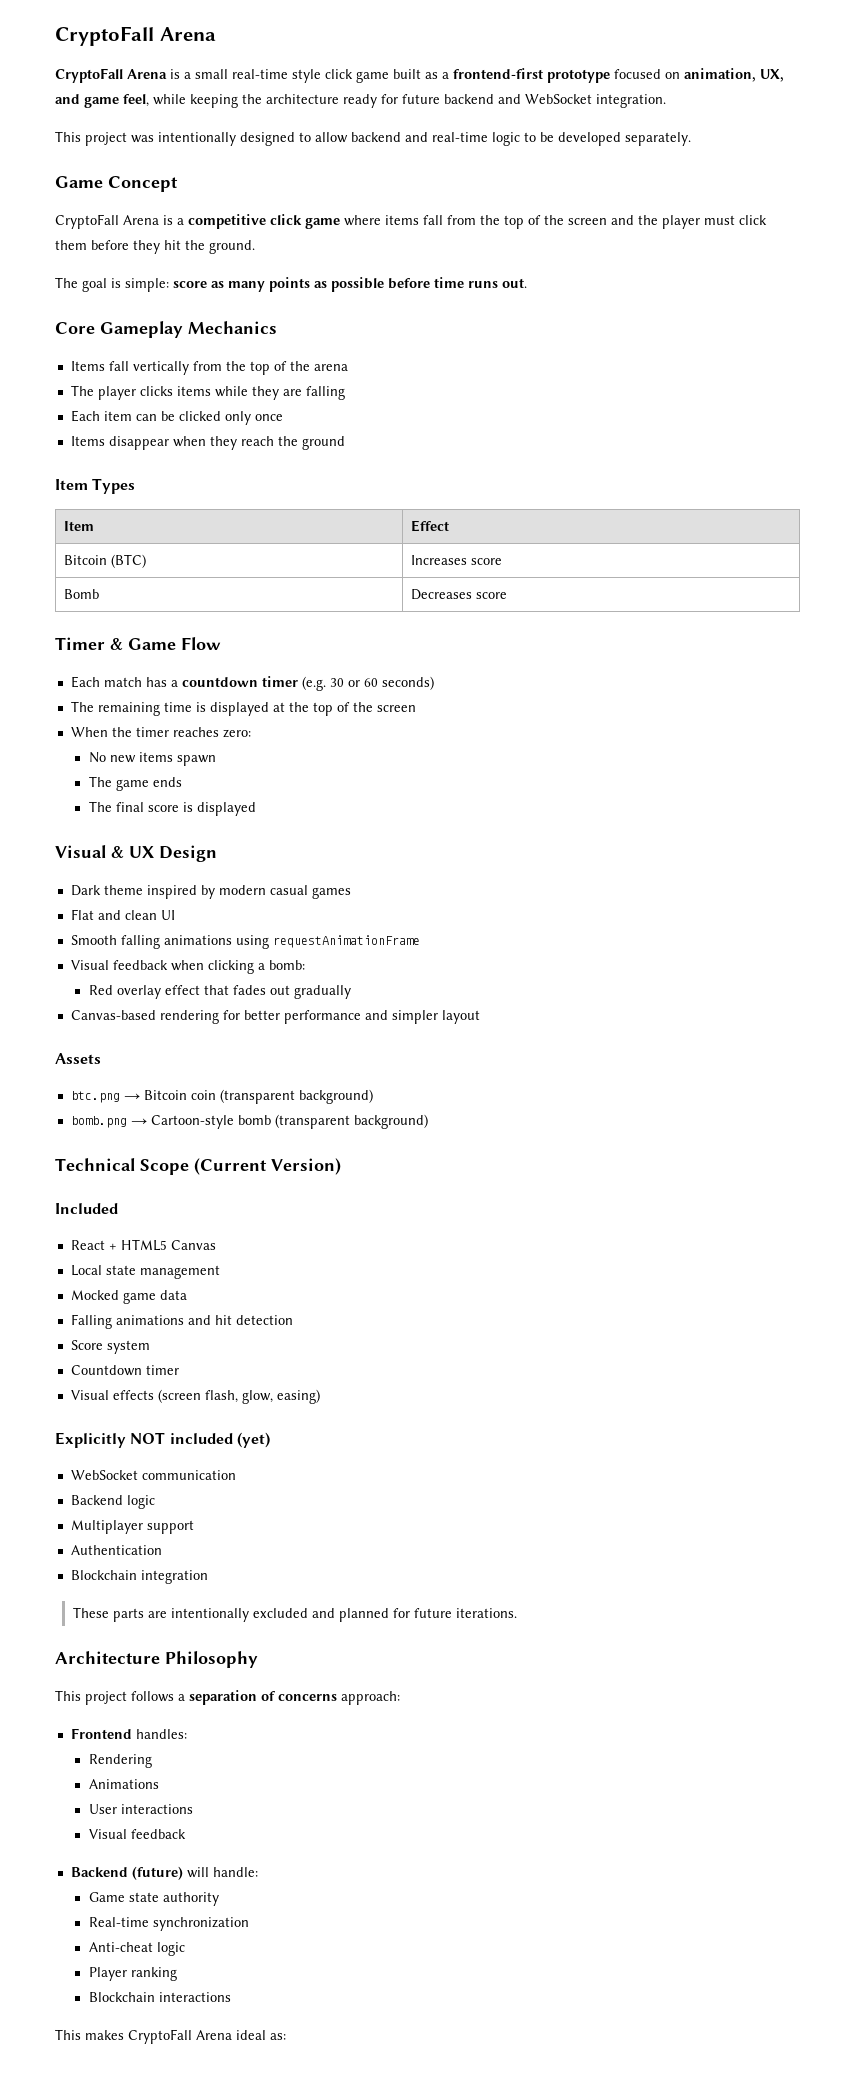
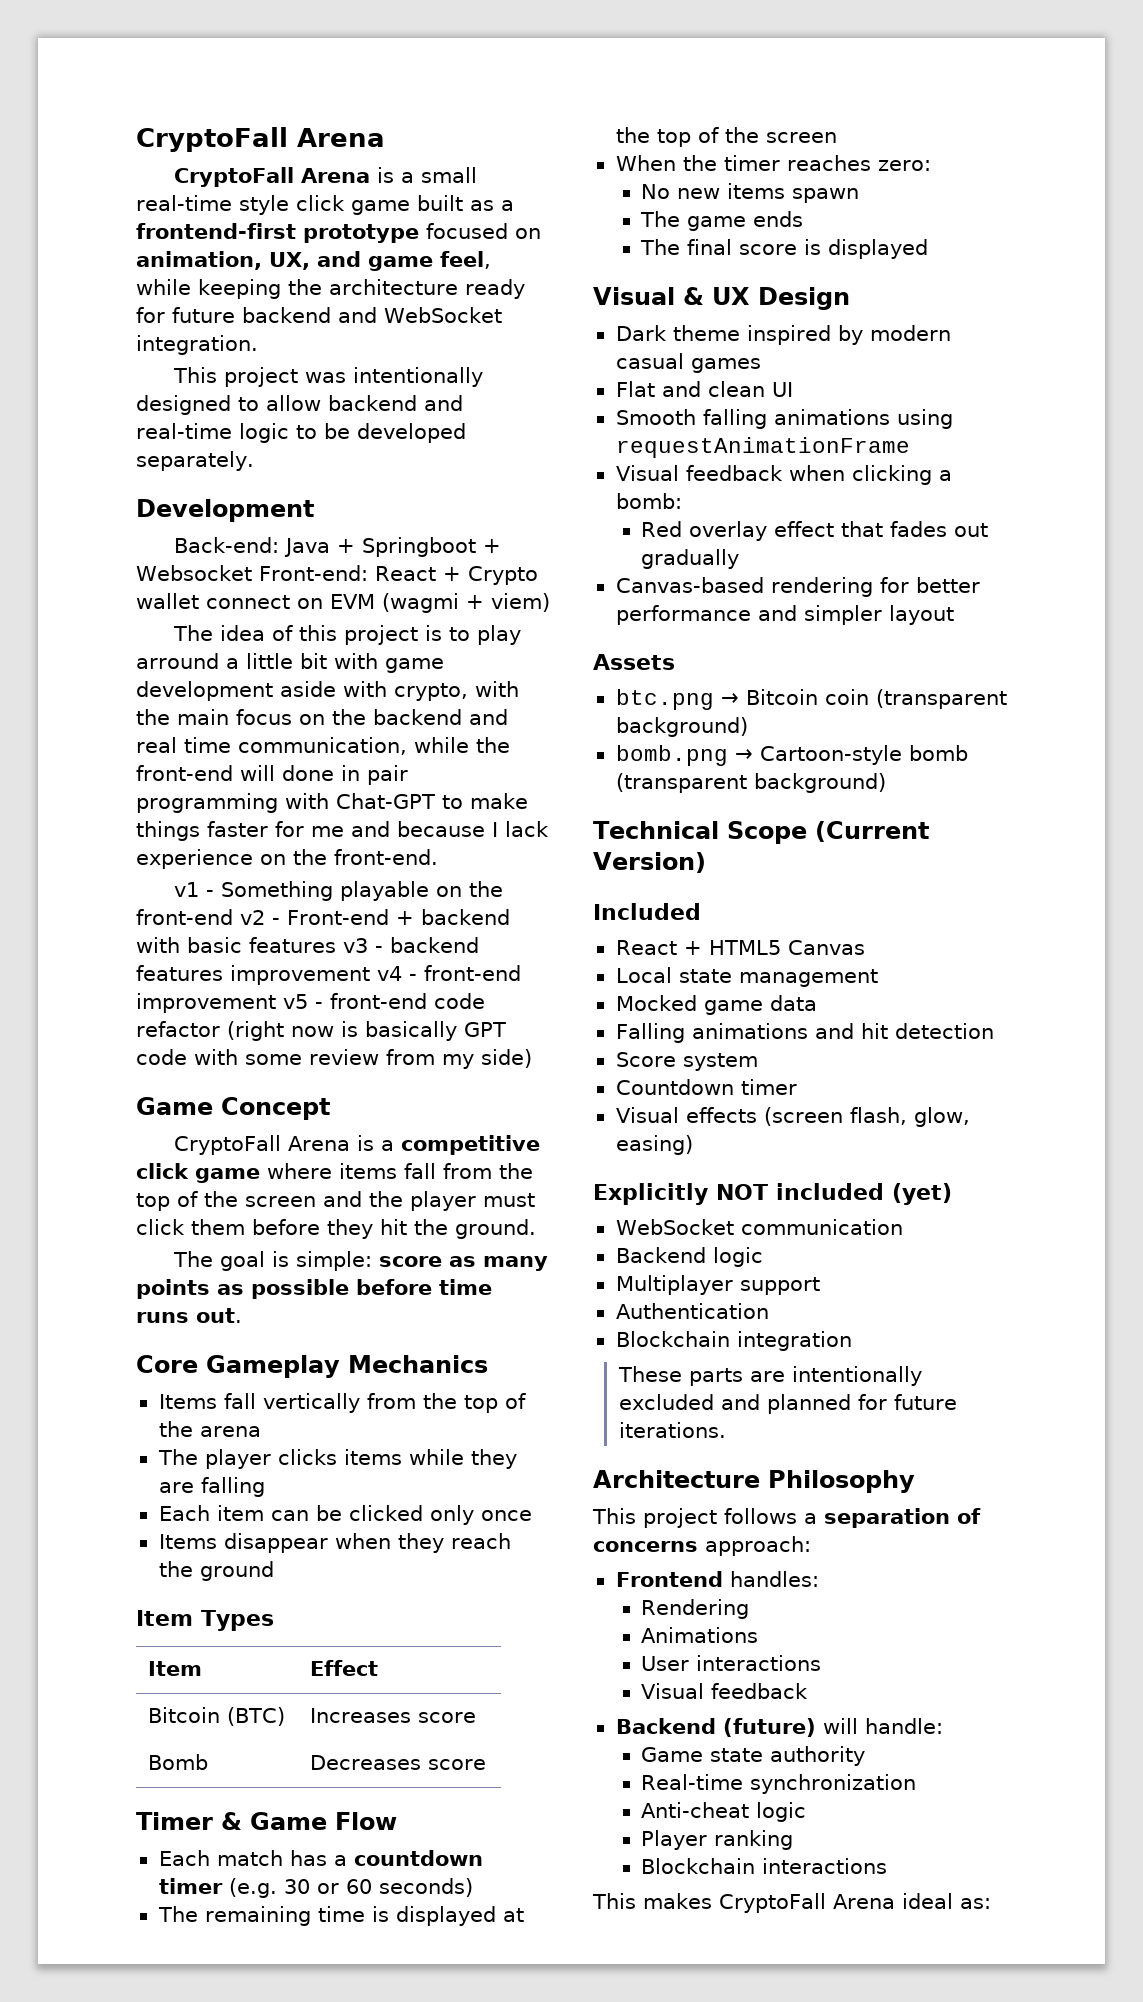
(691, 139) none -> [136,499,314,522] [174,537,502,557] [136,565,538,585] [136,593,550,613] [173,625,522,645] [136,653,444,673] [136,681,519,701] [136,709,508,725] [136,737,510,755] [136,765,408,785] [136,793,529,813] [136,821,549,841] [136,849,438,869] [174,881,504,901] [136,909,510,925] [136,937,479,953] [136,965,521,985] [136,993,485,1013] [136,1021,506,1041] [136,1049,532,1069] // Development // Back-end: Java + Springboot + Websocket Front-end: React + Crypto wallet connect on EVM (wagmi + viem) // The idea of this project is to play arround a little bit with game development aside with crypto, with the main focus on the backend and real time communication, while the front-end will done in pair programming with Chat-GPT to make things faster for me and because I lack experience on the front-end. // v1 - Something playable on the front-end v2 - Front-end + backend with basic features v3 - backend features improvement v4 - front-end improvement v5 - front-end code refactor (right now is basically GPT code with some review from my side)

